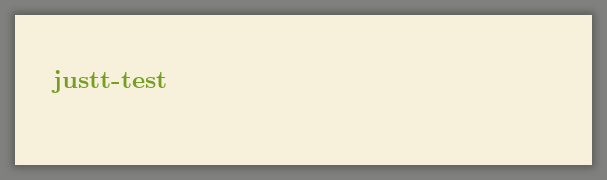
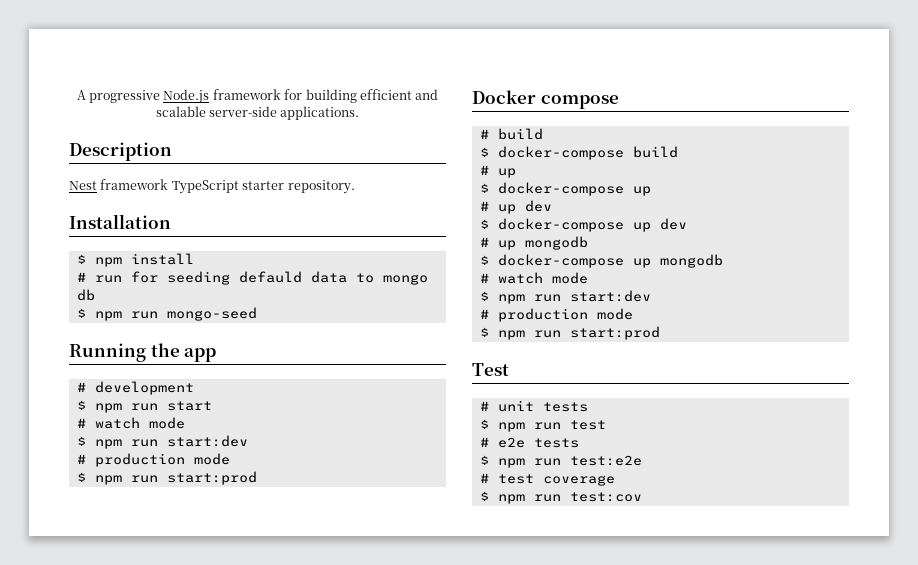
[51,70,167,93] justt-test -> [76,89,439,104] [155,106,360,120] [69,142,172,161] [69,179,355,194] [69,214,171,229] [76,253,194,267] [76,271,428,285] [76,289,95,301] [76,307,257,321] [69,343,217,362] [76,381,194,395] [76,400,212,413] [76,417,185,429] [76,435,248,449] [76,453,230,467] [76,471,257,485] [472,90,619,109] [479,128,543,140] [479,146,678,160] [479,165,516,178] [479,182,651,196] [479,200,552,214] [479,218,687,232] [479,236,588,250] [479,254,723,268] [479,272,588,284] [479,290,651,304] [479,308,633,322] [479,326,660,340] [472,363,509,376] [479,400,588,412] [479,419,606,432] [479,437,579,448] [479,455,642,468] [479,473,615,486] [479,491,642,504] A progressive Node.js framework for building efficient and scalable server-side applications. // Description // Nest framework TypeScript starter repository. // Installation // $ npm install // # run for seeding defauld data to mongo db // $ npm run mongo-seed // Running the app // # development // $ npm run start // # watch mode // $ npm run start:dev // # production mode // $ npm run start:prod // Docker compose // # build // $ docker-compose build // # up // $ docker-compose up // # up dev // $ docker-compose up dev // # up mongodb // $ docker-compose up mongodb // # watch mode // $ npm run start:dev // # production mode // $ npm run start:prod // Test // # unit tests // $ npm run test // # e2e tests // $ npm run test:e2e // # test coverage // $ npm run test:cov

